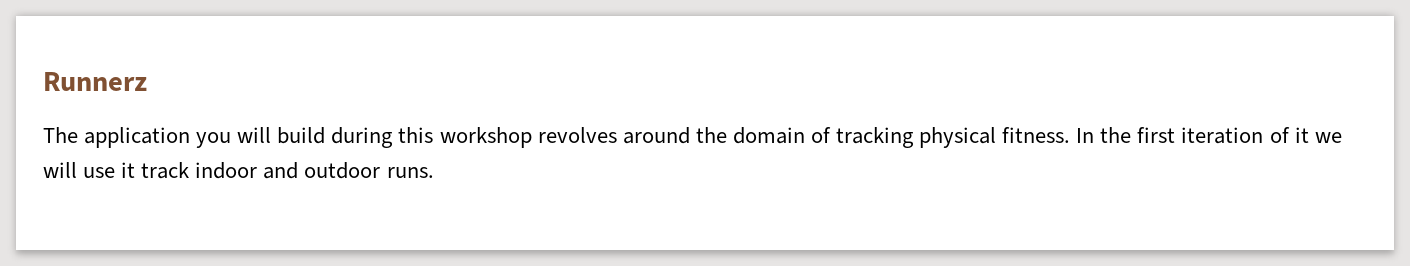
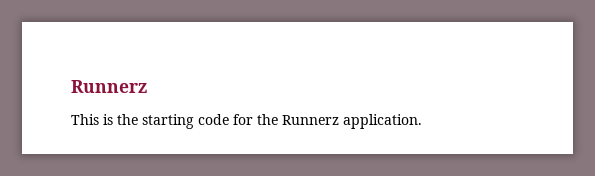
[43,127,1342,148] [43,162,434,179] The application you will build during this workshop revolves around the domain of tracking physical fitness. In the first iteration of it we will use it track indoor and outdoor runs. -> [71,114,422,129] This is the starting code for the Runnerz application.

